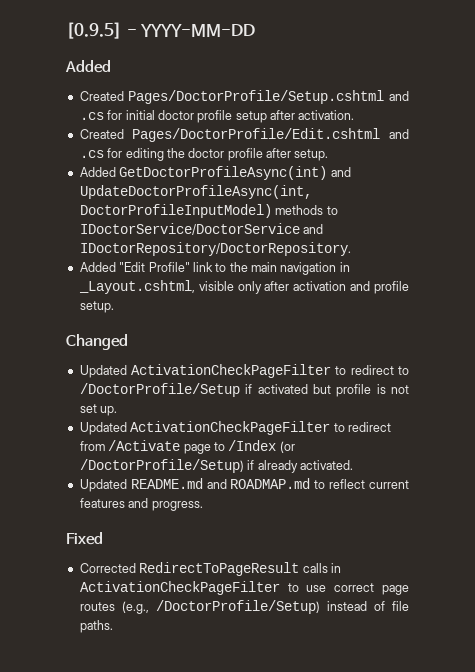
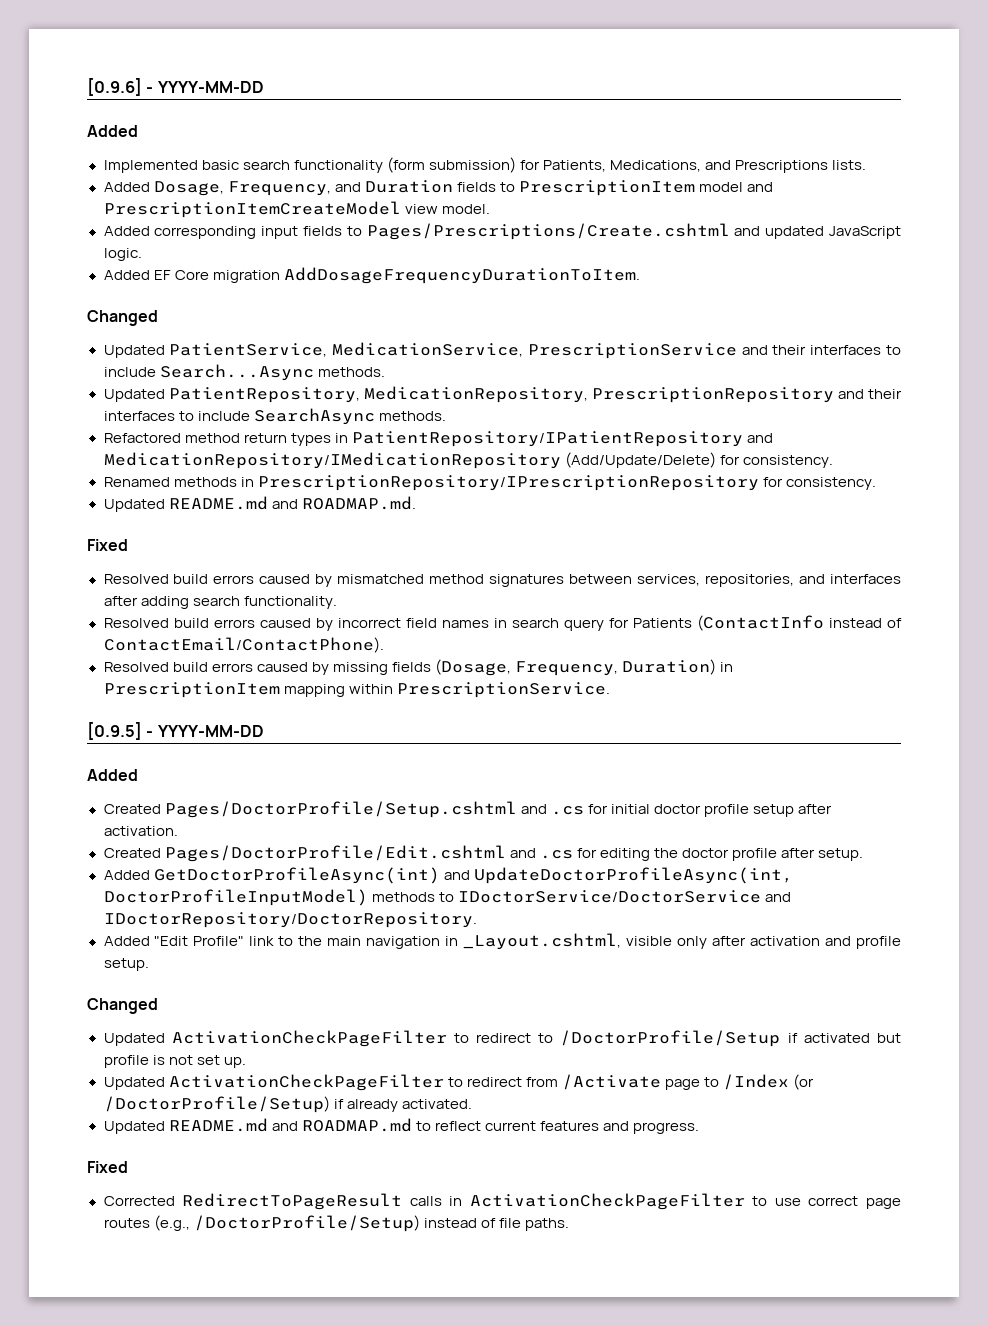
(66, 30) none -> [87,78,264,96] [87,125,138,137] [103,157,867,173] [103,180,773,196] [103,201,490,218] [103,223,901,240] [103,248,142,261] [103,267,640,284] [87,310,158,326] [103,342,902,359] [103,364,385,381] [103,386,903,403] [103,408,446,425] [103,431,773,447] [103,452,833,469] [103,475,876,491] [103,496,416,512] [87,539,128,551] [103,574,902,587] [103,596,337,609] [103,615,902,631] [103,637,384,653] [103,659,733,676] [103,682,610,698] [0.9.6] - YYYY-MM-DD // Added // Implemented basic search functionality (form submission) for Patients, Medications, and Prescriptions lists. // Added Dosage, Frequency, and Duration fields to PrescriptionItem model and PrescriptionItemCreateModel view model. // Added corresponding input fields to Pages/Prescriptions/Create.cshtml and updated JavaScript logic. // Added EF Core migration AddDosageFrequencyDurationToItem. // Changed // Updated PatientService, MedicationService, PrescriptionService and their interfaces to include Search...Async methods. // Updated PatientRepository, MedicationRepository, PrescriptionRepository and their interfaces to include SearchAsync methods. // Refactored method return types in PatientRepository/IPatientRepository and MedicationRepository/IMedicationRepository (Add/Update/Delete) for consistency. // Renamed methods in PrescriptionRepository/IPrescriptionRepository for consistency. // Updated README.md and ROADMAP.md. // Fixed // Resolved build errors caused by mismatched method signatures between services, repositories, and interfaces after adding search functionality. // Resolved build errors caused by incorrect field names in search query for Patients (ContactInfo instead of ContactEmail/ContactPhone). // Resolved build errors caused by missing fields (Dosage, Frequency, Duration) in PrescriptionItem mapping within PrescriptionService. //

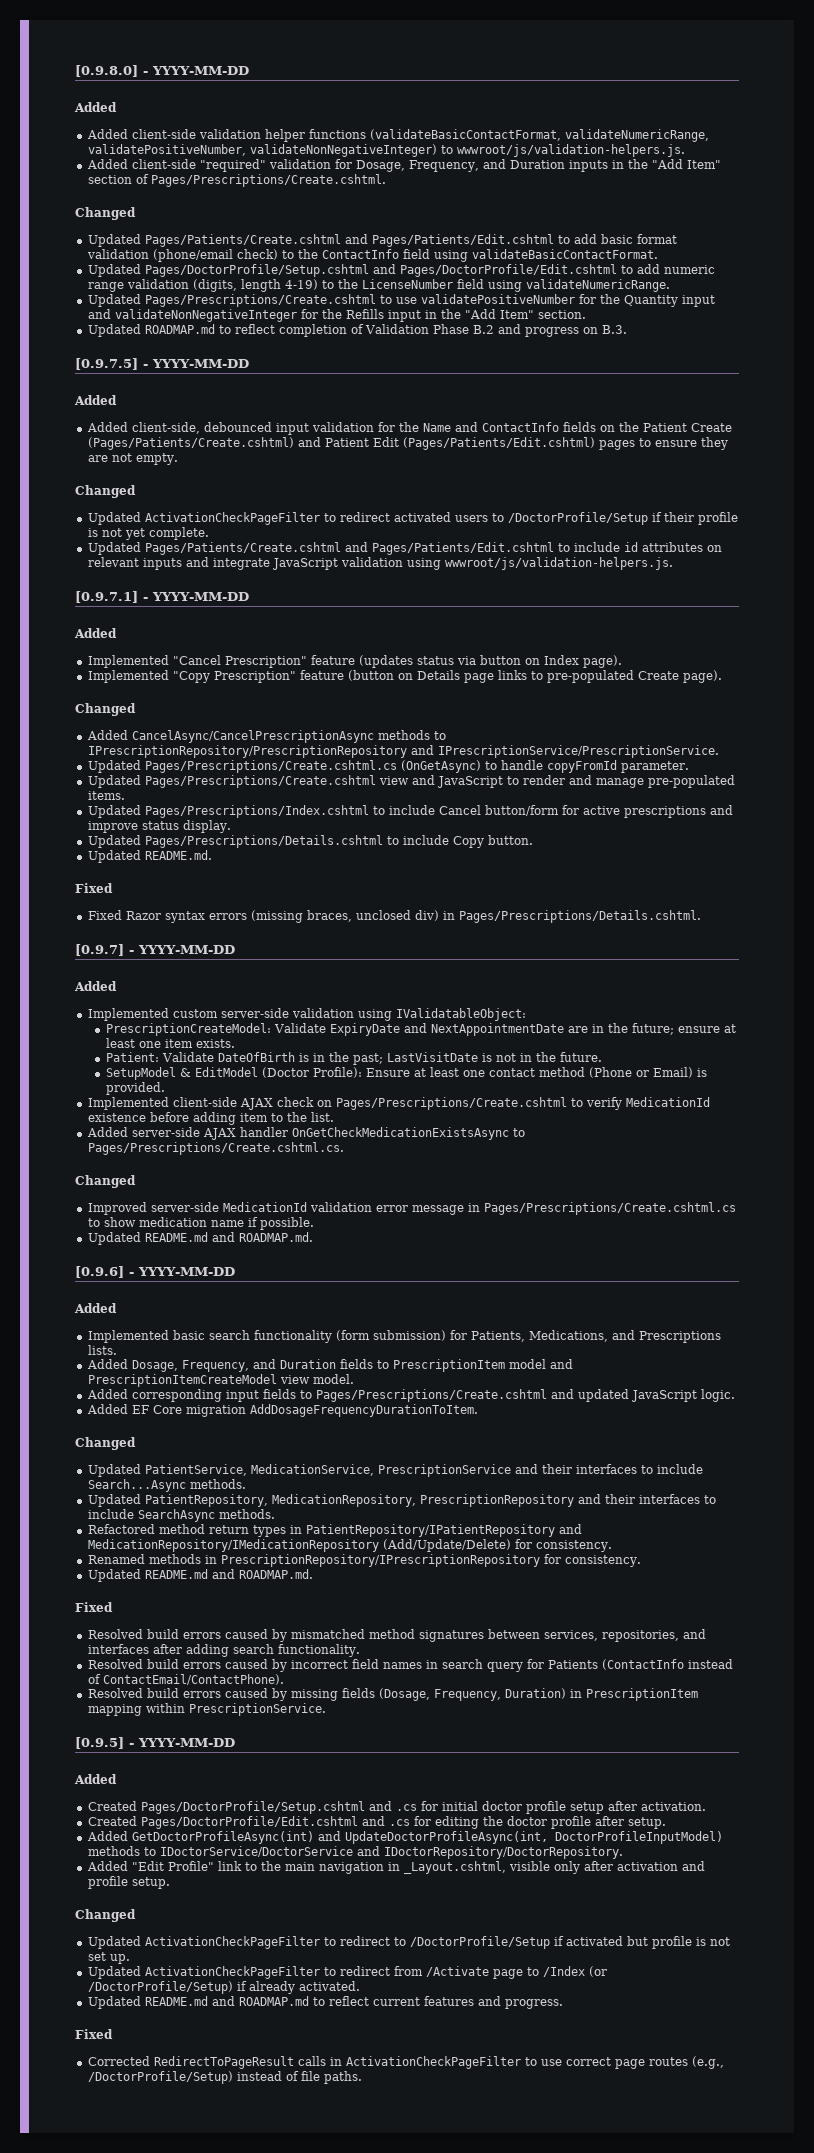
(87, 87) none -> [75,65,249,77] [74,102,117,112] [86,129,709,142] [87,144,685,157] [86,159,721,172] [87,174,386,187] [75,207,136,220] [87,234,677,247] [86,249,658,262] [87,264,715,277] [87,279,670,292] [87,294,715,307] [87,309,586,322] [87,324,627,337] [75,358,249,370] [74,395,117,405] [86,422,732,435] [87,437,728,450] [87,453,178,465] [75,485,136,498] [87,512,738,525] [87,527,209,540] [87,542,722,555] [87,557,673,570] [75,591,249,603] [74,628,117,638] [87,655,622,668] [87,670,722,683] [75,703,136,716] [86,730,446,743] [87,745,719,758] [87,760,689,773] [87,775,735,788] [87,791,125,800] [87,805,733,818] [87,820,231,833] [87,835,533,848] [87,850,212,863] [75,883,113,893] [87,910,701,923] [75,944,235,956] [74,981,117,991] [87,1008,526,1021] [105,1023,736,1036] [105,1038,235,1048] [105,1052,602,1065] [105,1067,707,1080] [105,1082,165,1095] [87,1097,710,1110] [87,1112,334,1125] [86,1127,525,1140] [87,1142,344,1155] [75,1175,136,1188] [87,1202,736,1215] [87,1217,314,1230] [87,1232,313,1245] [0.9.8.0] - YYYY-MM-DD // Added // Added client-side validation helper functions (validateBasicContactFormat, validateNumericRange, validatePositiveNumber, validateNonNegativeInteger) to wwwroot/js/validation-helpers.js. // Added client-side "required" validation for Dosage, Frequency, and Duration inputs in the "Add Item" section of Pages/Prescriptions/Create.cshtml. // Changed // Updated Pages/Patients/Create.cshtml and Pages/Patients/Edit.cshtml to add basic format validation (phone/email check) to the ContactInfo field using validateBasicContactFormat. // Updated Pages/DoctorProfile/Setup.cshtml and Pages/DoctorProfile/Edit.cshtml to add numeric range validation (digits, length 4-19) to the LicenseNumber field using validateNumericRange. // Updated Pages/Prescriptions/Create.cshtml to use validatePositiveNumber for the Quantity input and validateNonNegativeInteger for the Refills input in the "Add Item" section. // Updated ROADMAP.md to reflect completion of Validation Phase B.2 and progress on B.3. // [0.9.7.5] - YYYY-MM-DD // Added // Added client-side, debounced input validation for the Name and ContactInfo fields on the Patient Create (Pages/Patients/Create.cshtml) and Patient Edit (Pages/Patients/Edit.cshtml) pages to ensure they are not empty. // Changed // Updated ActivationCheckPageFilter to redirect activated users to /DoctorProfile/Setup if their profile is not yet complete. // Updated Pages/Patients/Create.cshtml and Pages/Patients/Edit.cshtml to include id attributes on relevant inputs and integrate JavaScript validation using wwwroot/js/validation-helpers.js. // [0.9.7.1] - YYYY-MM-DD // Added // Implemented "Cancel Prescription" feature (updates status via button on Index page). // Implemented "Copy Prescription" feature (button on Details page links to pre-populated Create page). // Changed // Added CancelAsync/CancelPrescriptionAsync methods to IPrescriptionRepository/PrescriptionRepository and IPrescriptionService/PrescriptionService. // Updated Pages/Prescriptions/Create.cshtml.cs (OnGetAsync) to handle copyFromId parameter. // Updated Pages/Prescriptions/Create.cshtml view and JavaScript to render and manage pre-populated items. // Updated Pages/Prescriptions/Index.cshtml to include Cancel button/form for active prescriptions and improve status display. // Updated Pages/Prescriptions/Details.cshtml to include Copy button. // Updated README.md. // Fixed // Fixed Razor syntax errors (missing braces, unclosed div) in Pages/Prescriptions/Details.cshtml. // [0.9.7] - YYYY-MM-DD // Added // Implemented custom server-side validation using IValidatableObject: // PrescriptionCreateModel: Validate ExpiryDate and NextAppointmentDate are in the future; ensure at least one item exists. // Patient: Validate DateOfBirth is in the past; LastVisitDate is not in the future. // SetupModel & EditModel (Doctor Profile): Ensure at least one contact method (Phone or Email) is provided. // Implemented client-side AJAX check on Pages/Prescriptions/Create.cshtml to verify MedicationId existence before adding item to the list. // Added server-side AJAX handler OnGetCheckMedicationExistsAsync to Pages/Prescriptions/Create.cshtml.cs. // Changed // Improved server-side MedicationId validation error message in Pages/Prescriptions/Create.cshtml.cs to show medication name if possible. // Updated README.md and ROADMAP.md. //

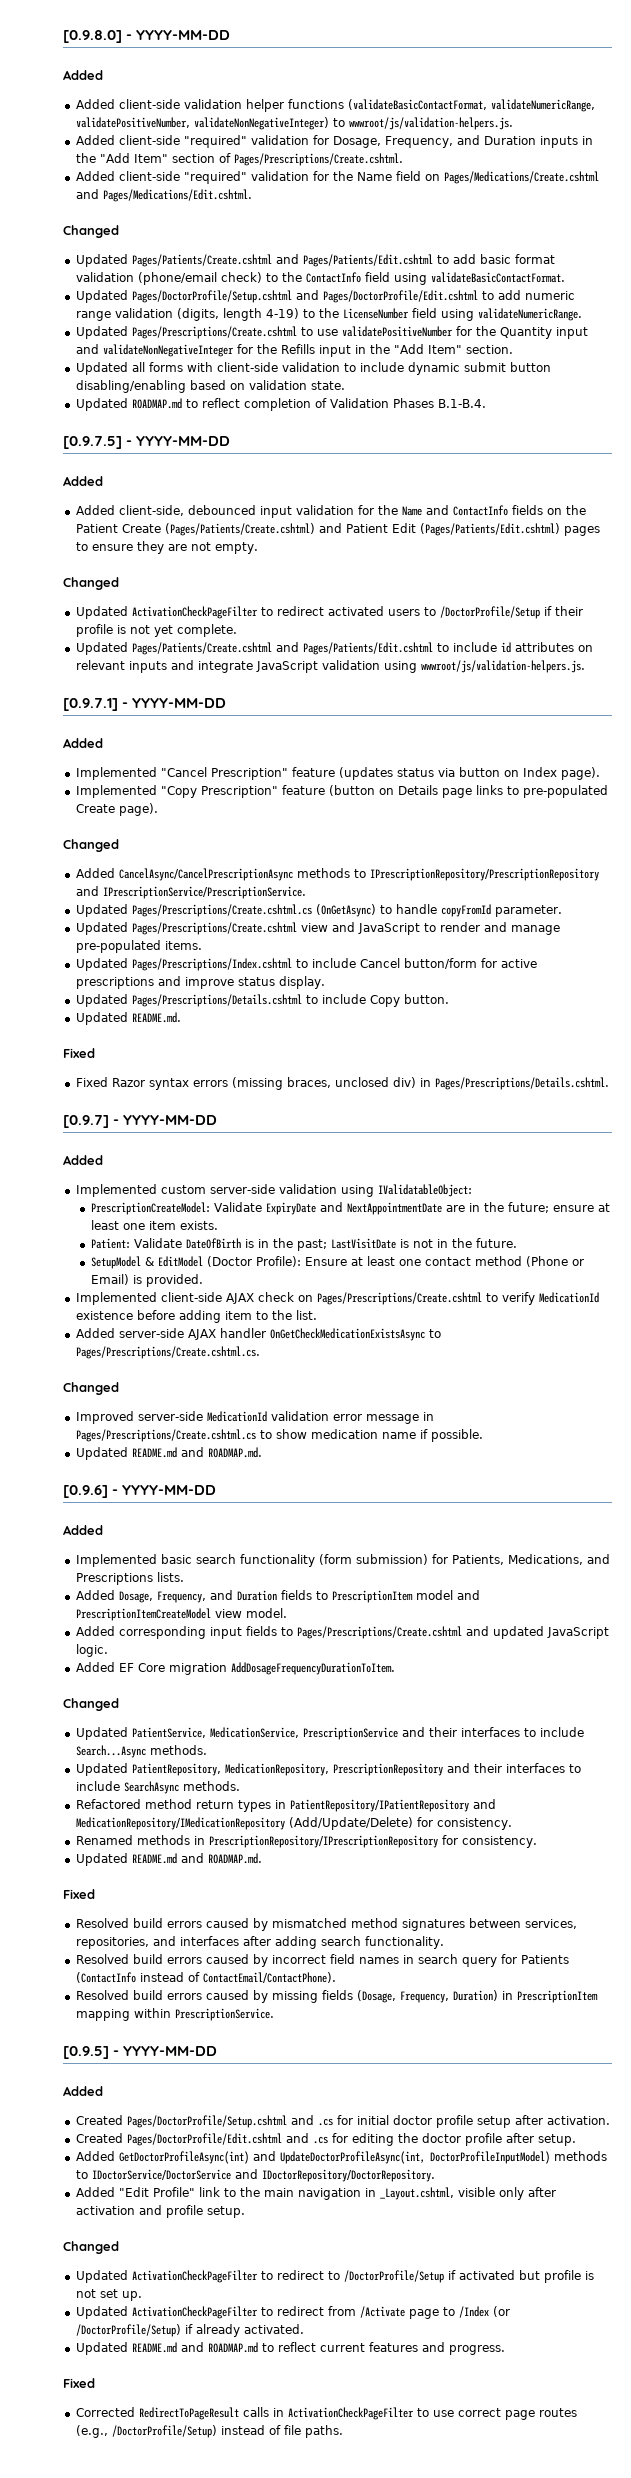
(386, 180) none -> [75,171,599,184] [75,189,252,202] // Added client-side "required" validation for the Name field on Pages/Medications/Create.cshtml and Pages/Medications/Edit.cshtml.
(586, 314) none -> [75,362,551,375] [75,380,345,393] // Updated all forms with client-side validation to include dynamic submit button disabling/enabling based on validation state.
[432,324,627,337] Phase B.2 and progress on B.3. -> [392,398,486,408] Phases B.1-B.4.

